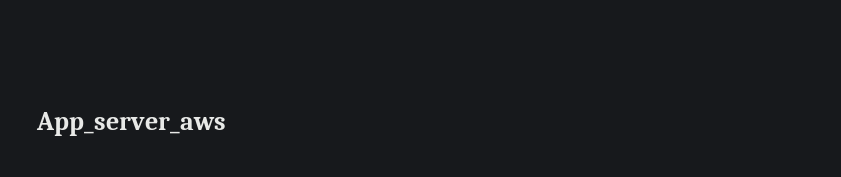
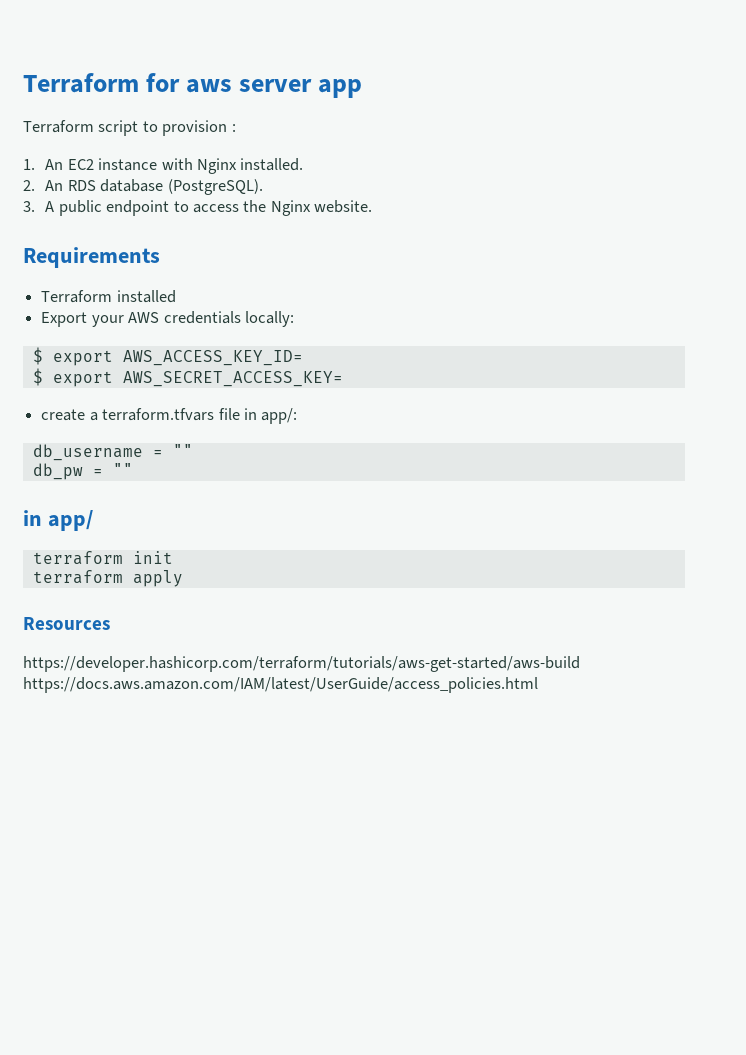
[36,112,226,136] App_server_aws -> [23,73,363,98] [23,120,236,136] [23,158,304,174] [23,179,263,195] [23,200,373,216] [23,247,160,268] [41,290,176,303] [41,311,294,327] [32,347,303,366] [32,368,343,387] [41,408,298,424] [32,444,193,461] [32,463,133,480] [23,510,93,531] [32,551,173,565] [32,570,183,587] [23,617,110,630] [23,656,580,672] [23,677,538,693] Terraform for aws server app // Terraform script to provision : // 1. An EC2 instance with Nginx installed. // 2. An RDS database (PostgreSQL). // 3. A public endpoint to access the Nginx website. // Requirements // Terraform installed // Export your AWS credentials locally: // $ export AWS_ACCESS_KEY_ID= // $ export AWS_SECRET_ACCESS_KEY= // create a terraform.tfvars file in app/: // db_username = "" // db_pw = "" // in app/ // terraform init // terraform apply // Resources // https://developer.hashicorp.com/terraform/tutorials/aws-get-started/aws-build https://docs.aws.amazon.com/IAM/latest/UserGuide/access_policies.html

